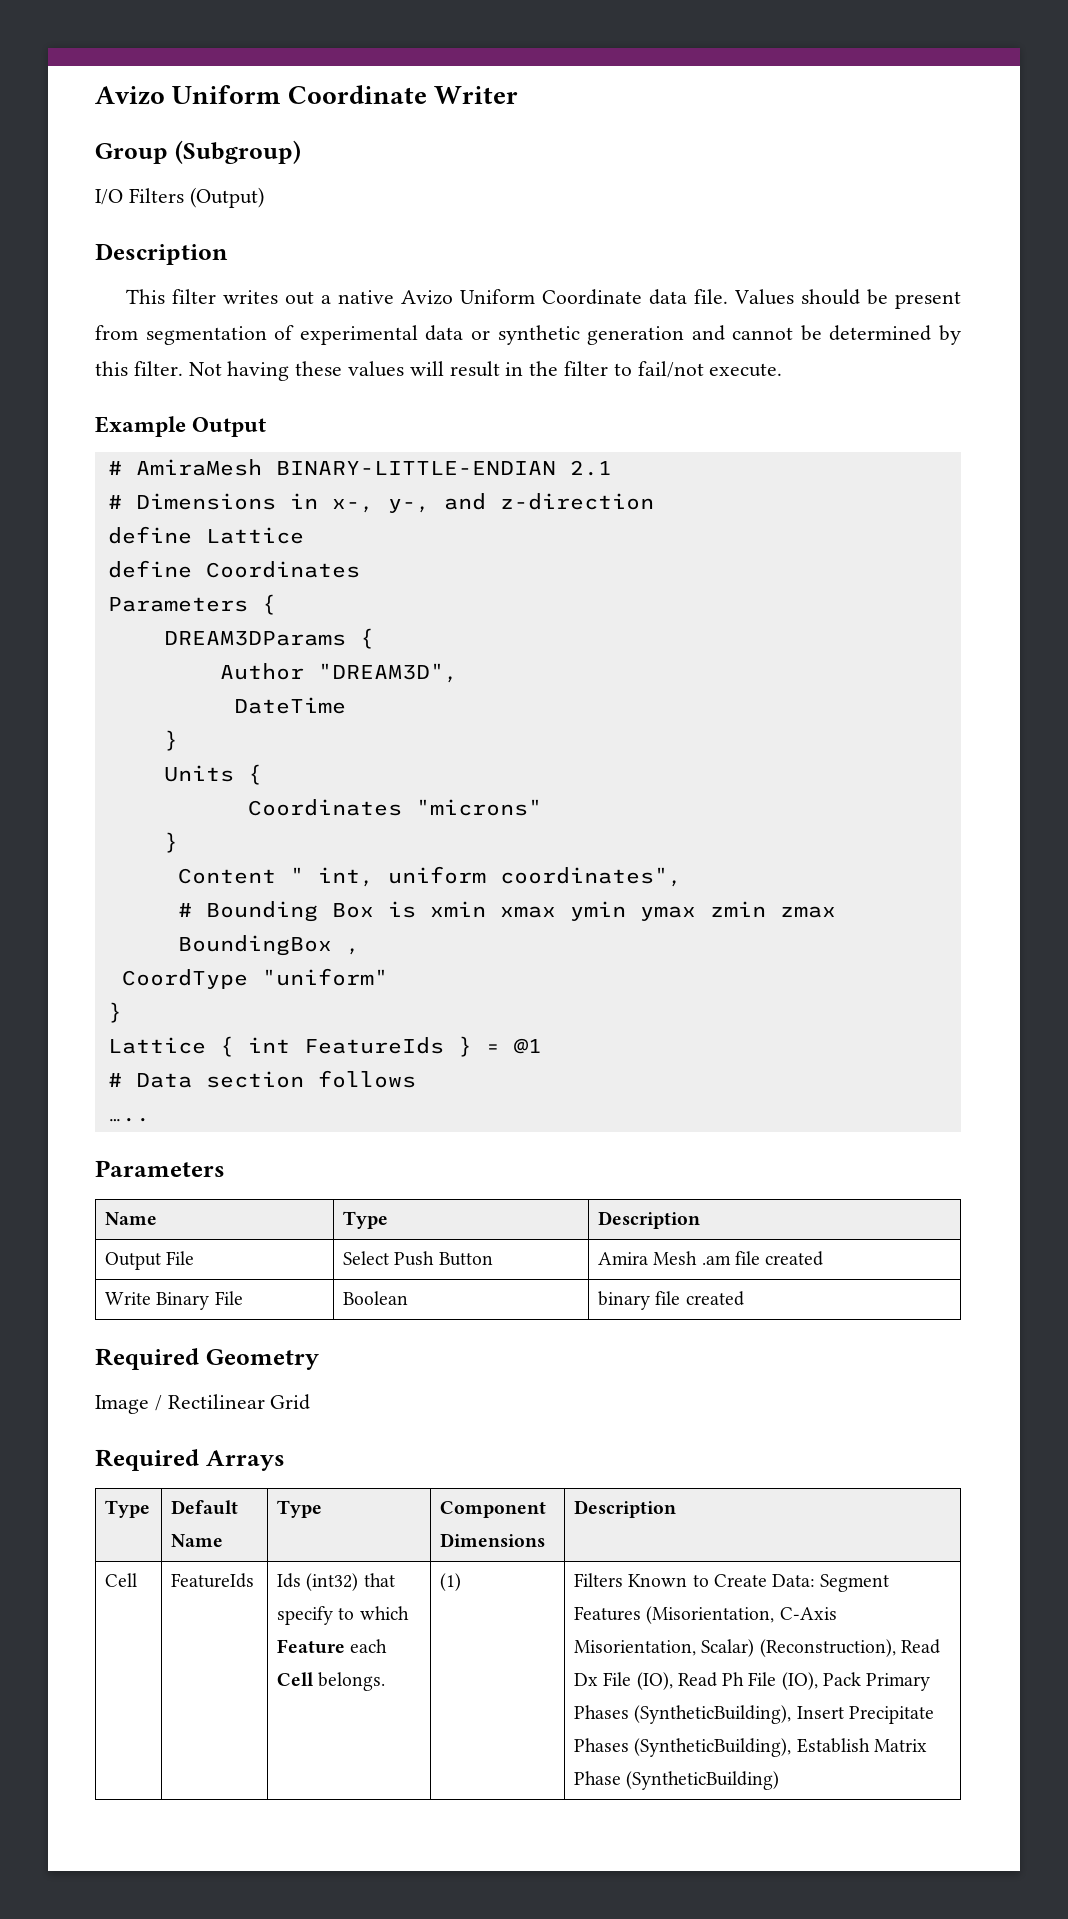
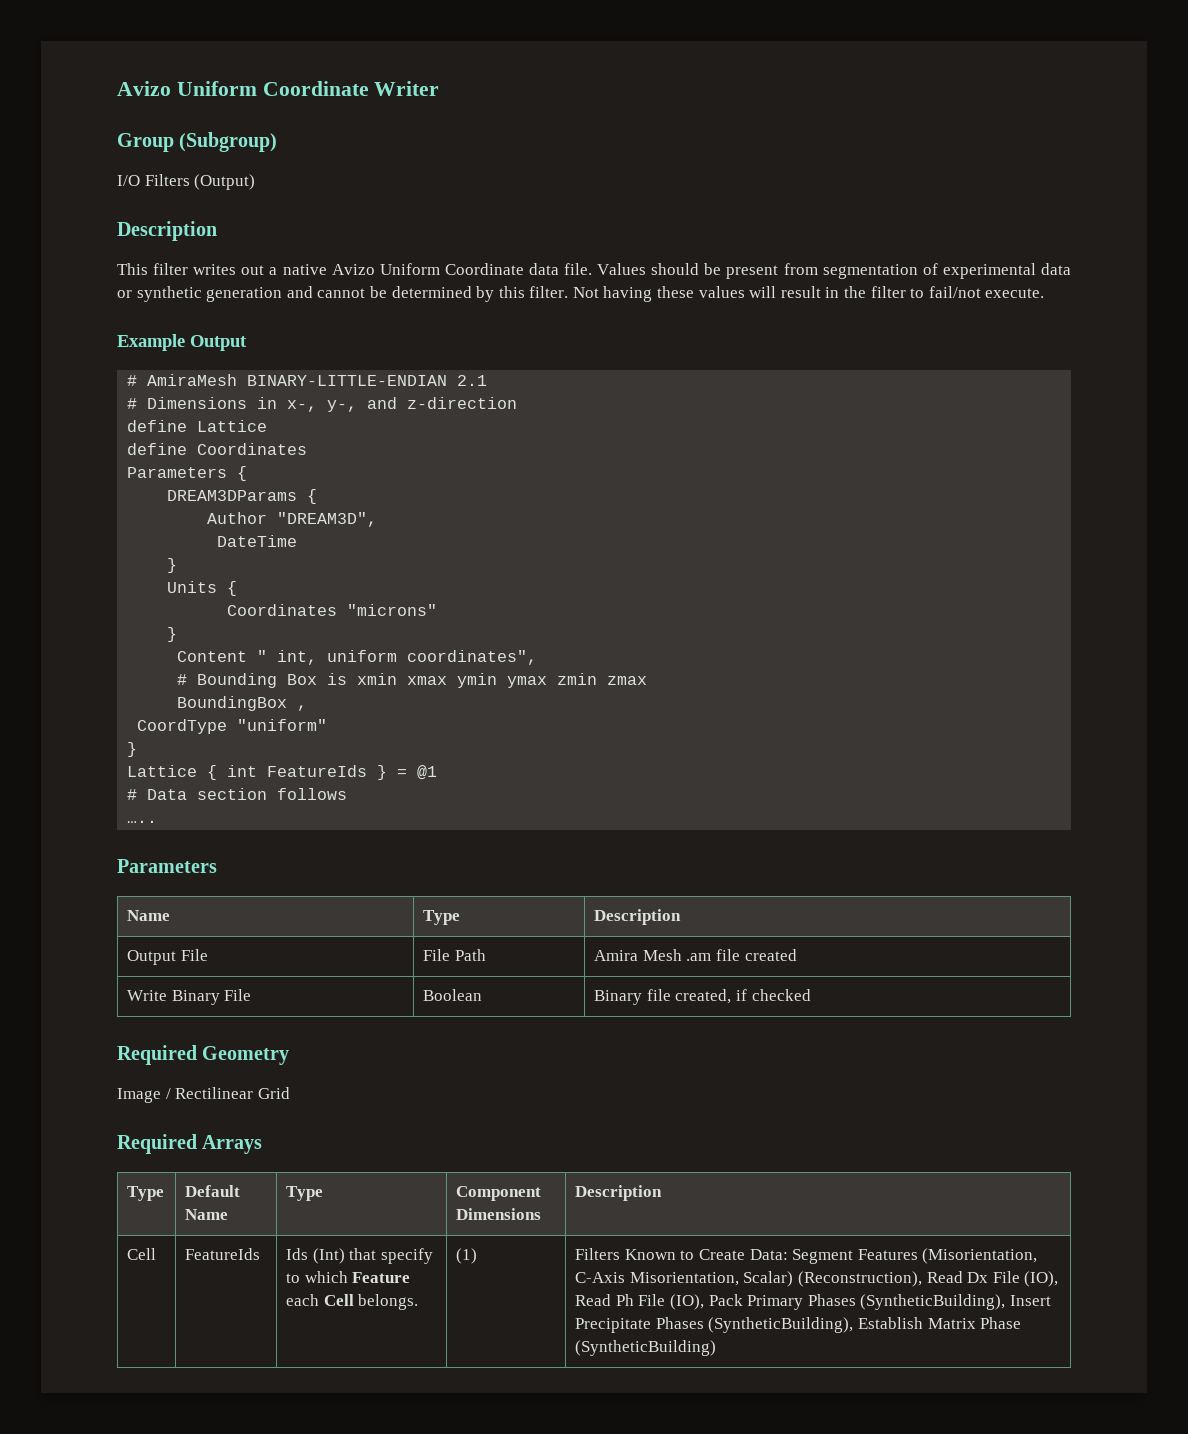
[343,1251,493,1266] Select Push Button -> [423,949,486,961] File Path
[598,1291,744,1310] binary file created -> [594,989,811,1005] Binary file created, if checked
[306,1573,359,1591] (int32) -> [312,1248,345,1264] (Int)

